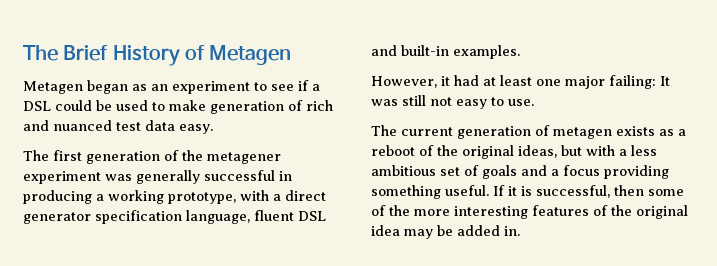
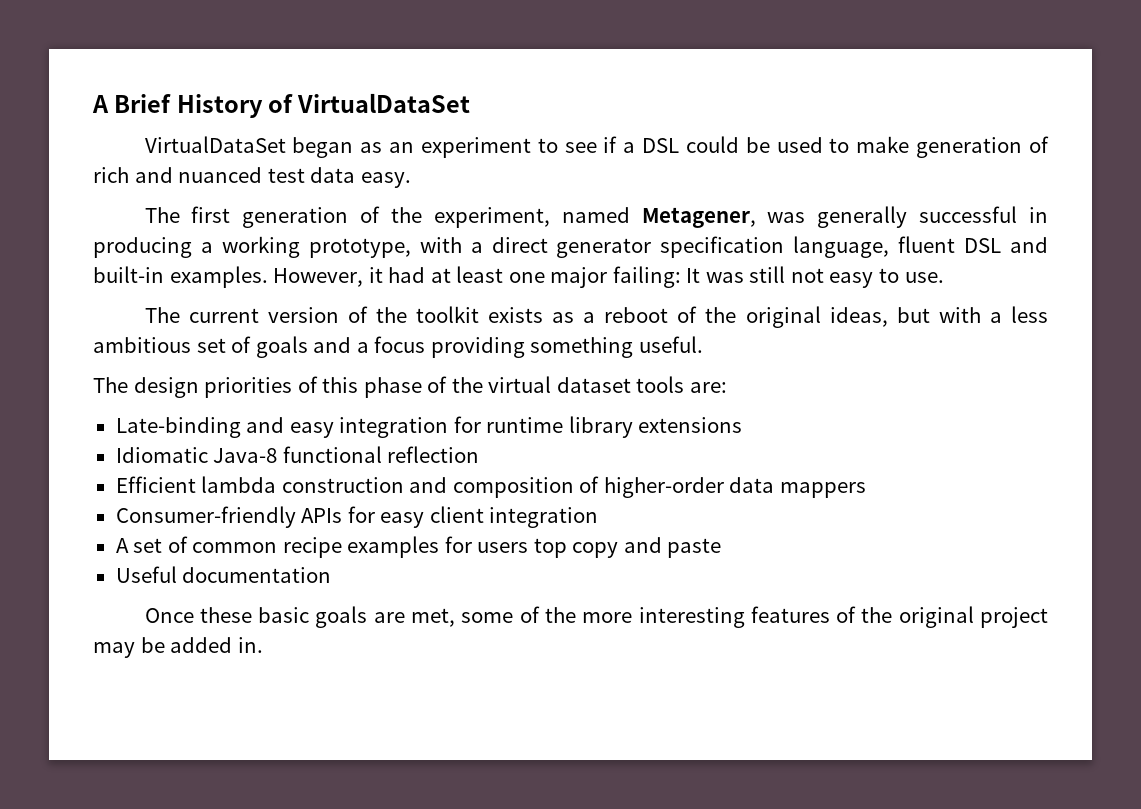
[23,45,58,61] The -> [92,95,109,113] A
[209,45,292,65] [23,81,83,94] Metagen // Metagen -> [297,93,471,113] [144,136,286,153] VirtualDataSet // VirtualDataSet
[207,152,281,164] [23,171,101,184] metagener experiment -> [433,207,756,228] experiment, named Metagener,
(520, 52) // -> (268, 277) none
[457,125,612,139] generation of metagen -> [267,306,479,323] version of the toolkit
[493,185,644,198] If it is successful, then -> [93,376,727,398] [115,416,743,438] [115,446,480,463] [115,476,866,498] [115,506,599,528] [115,536,722,558] [115,566,332,583] [144,606,456,628] // The design priorities of this phase of the virtual dataset tools are: // Late-binding and easy integration for runtime library extensions // Idiomatic Java-8 functional reflection // Efficient lambda construction and composition of higher-order data mappers // Consumer-friendly APIs for easy client integration // A set of common recipe examples for users top copy and paste // Useful documentation // Once these basic goals are met,
[371,225,400,236] idea -> [980,607,1049,628] project

